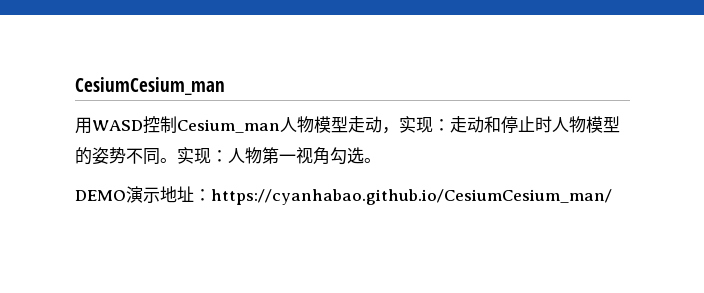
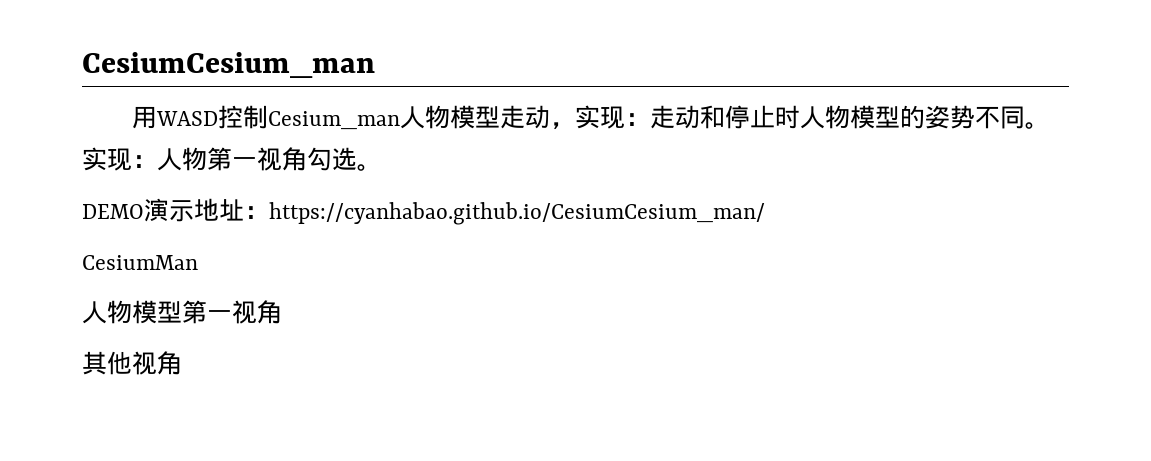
(612, 197) none -> [82,255,198,270] [82,300,282,324] [82,351,182,375] // CesiumMan // 人物模型第一视角 // 其他视角

